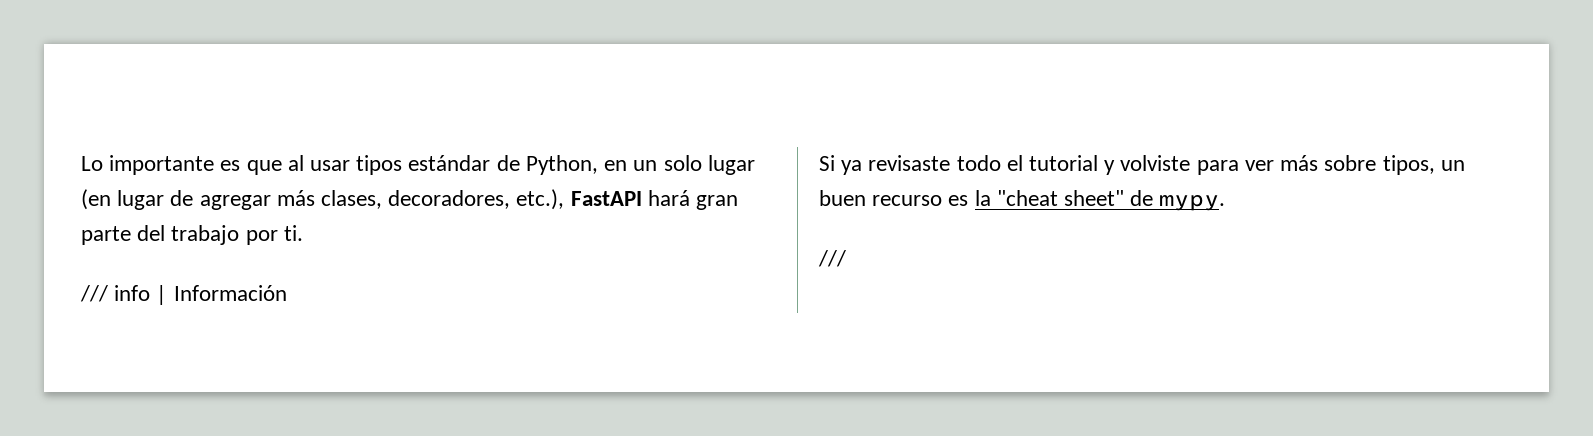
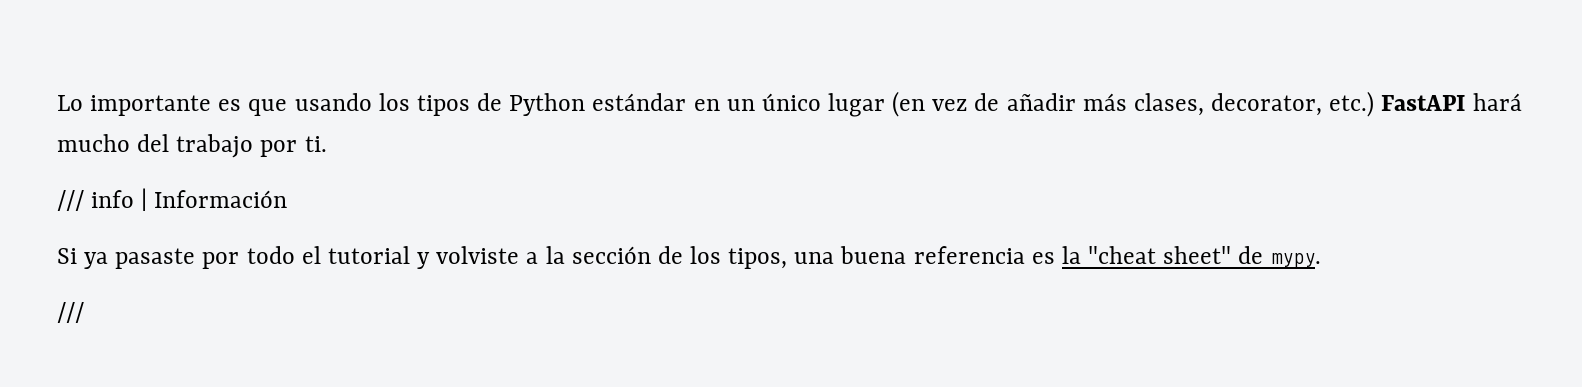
[287,155,598,175] al usar tipos estándar de Python, -> [294,93,687,116] usando los tipos de Python estándar
[663,155,702,171] solo -> [761,93,821,111] único
[117,189,739,210] [81,226,131,245] lugar de agregar más clases, decoradores, etc.), FastAPI hará gran parte -> [932,91,1522,117] [57,134,130,152] vez de añadir más clases, decorator, etc.) FastAPI hará mucho
[868,155,951,171] revisaste -> [115,248,240,269] pasaste por
[1196,155,1465,175] [819,190,943,206] para ver más sobre tipos, un buen recurso -> [526,246,1025,269] a la sección de los tipos, una buena referencia

